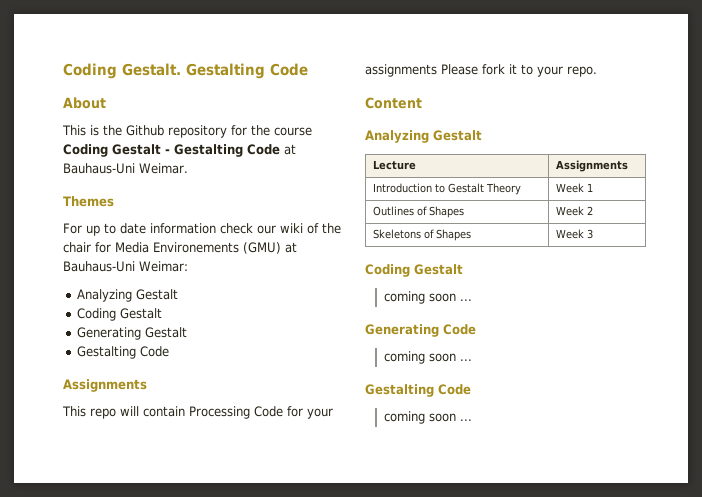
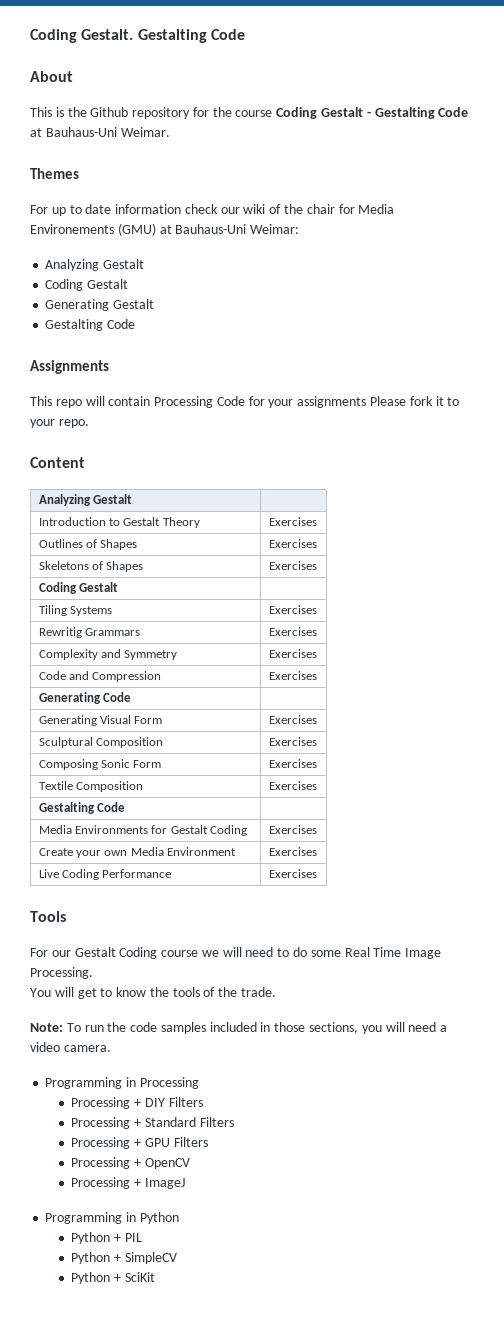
[365,130,482,143] [372,160,416,170] [555,160,628,172] // Analyzing Gestalt // Lecture | Assignments -> [38,494,132,506] // Analyzing Gestalt |
[555,183,593,193] Week 1 -> [268,517,317,526] Exercises
[555,206,593,216] Week 2 -> [268,539,317,548] Exercises
[555,229,593,239] [365,264,463,277] [383,291,472,304] [365,324,476,337] [383,351,472,364] [365,384,471,397] [383,411,472,424] Week 3 // Coding Gestalt // coming soon ... // Generating Code // coming soon ... // Gestalting Code // coming soon ... -> [268,561,317,570] [38,582,118,594] [38,605,112,616] [268,605,317,614] [38,627,140,638] [268,627,317,636] [38,649,178,660] [268,649,317,658] [38,671,162,682] [268,671,317,680] [38,692,131,704] [38,715,163,726] [268,715,317,724] [38,737,163,748] [268,737,317,746] [38,759,162,770] [268,759,317,768] [38,781,143,792] [268,781,317,790] [38,802,125,814] [38,825,248,836] [268,825,317,834] [38,847,237,858] [268,847,317,856] [38,869,172,880] [268,869,317,878] [30,911,66,922] [30,947,442,959] [30,967,93,979] [30,987,277,999] [30,1022,448,1034] [30,1042,111,1052] [45,1077,199,1089] [71,1097,203,1109] [71,1117,234,1129] [71,1137,208,1149] [71,1157,190,1169] [71,1177,185,1189] [45,1212,179,1224] [71,1232,142,1244] [71,1252,177,1264] [71,1272,155,1284] Exercises // Coding Gestalt | // Tiling Systems | Exercises // Rewritig Grammars | Exercises // Complexity and Symmetry | Exercises // Code and Compression | Exercises // Generating Code | // Generating Visual Form | Exercises // Sculptural Composition | Exercises // Composing Sonic Form | Exercises // Textile Composition | Exercises // Gestalting Code | // Media Environments for Gestalt Coding | Exercises // Create your own Media Environment | Exercises // Live Coding Performance | Exercises // Tools // For our Gestalt Coding course we will need to do some Real Time Image Processing. // You will get to know the tools of the trade. // Note: To run the code samples included in those sections, you will need a video camera. // Programming in Processing // Processing + DIY Filters // Processing + Standard Filters // Processing + GPU Filters // Processing + OpenCV // Processing + ImageJ // Programming in Python // Python + PIL // Python + SimpleCV // Python + SciKit

